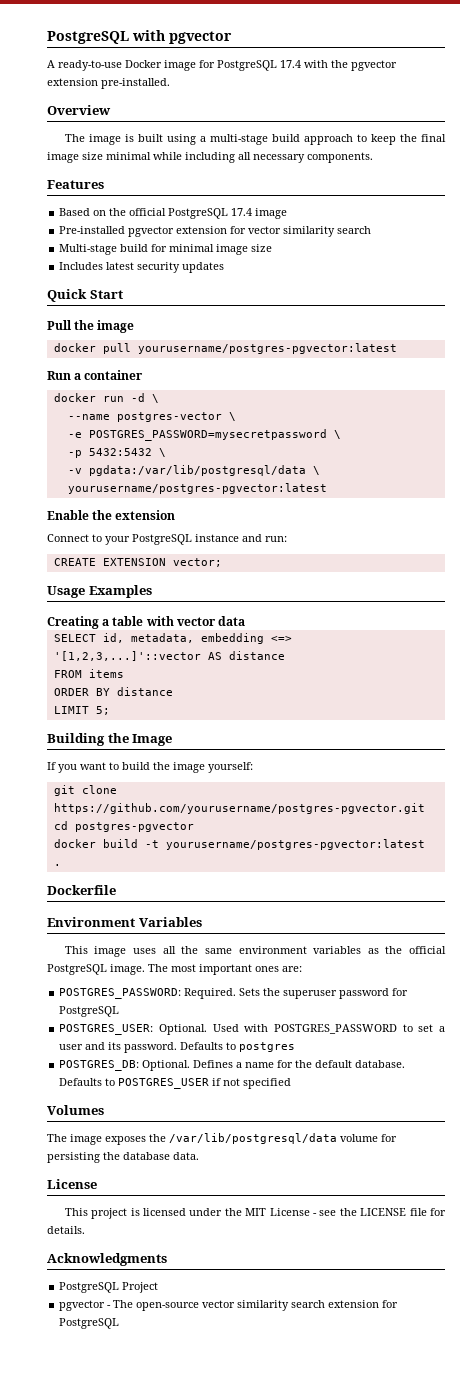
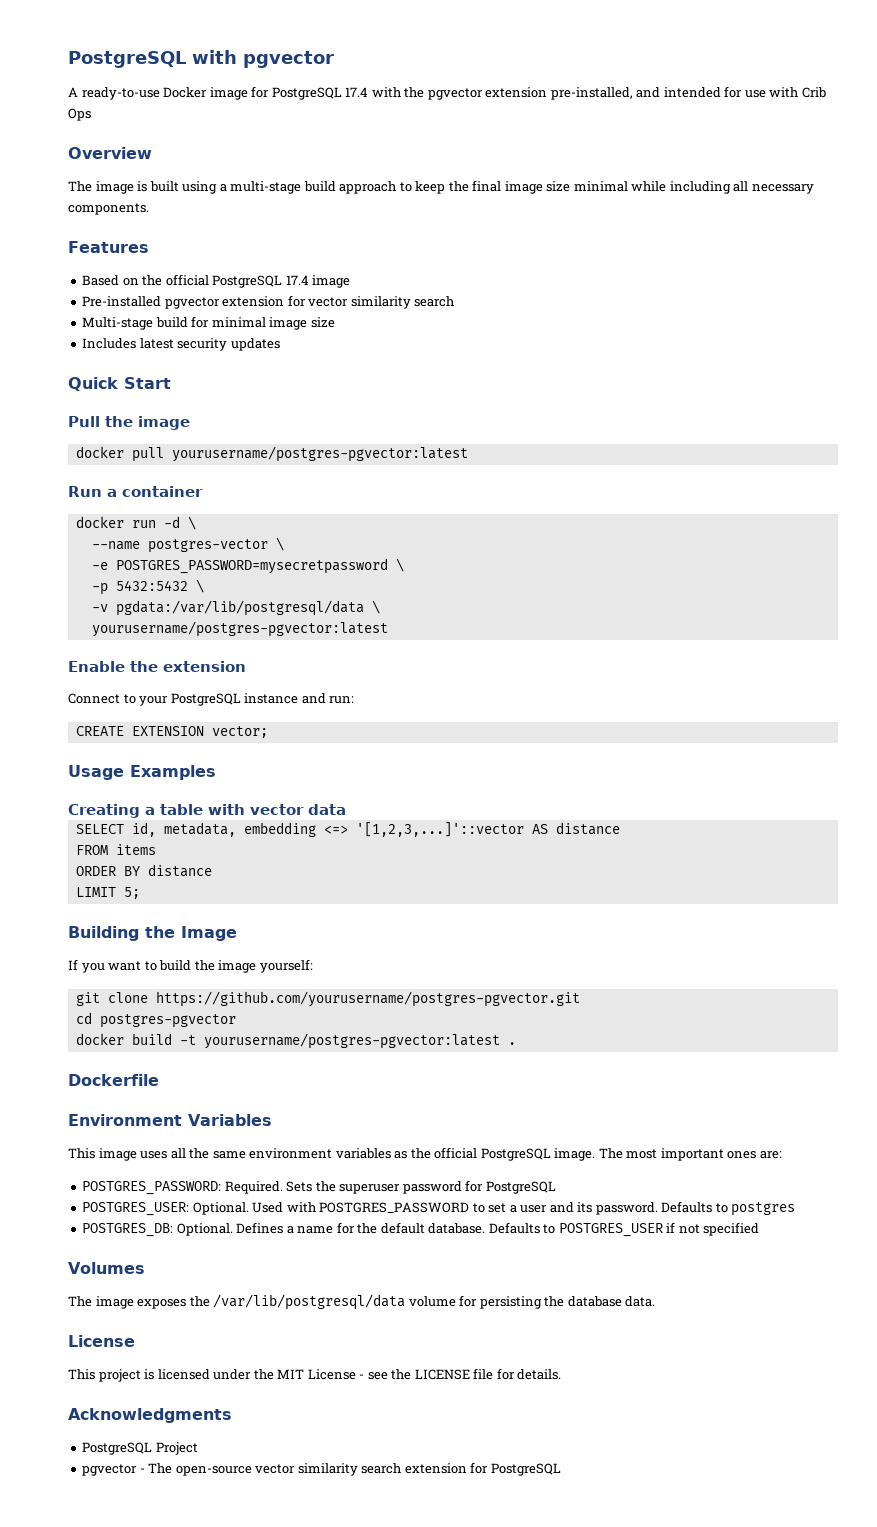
[101,78,170,89] pre-installed. -> [550,86,826,100] [68,108,91,121] pre-installed, and intended for use with Crib Ops

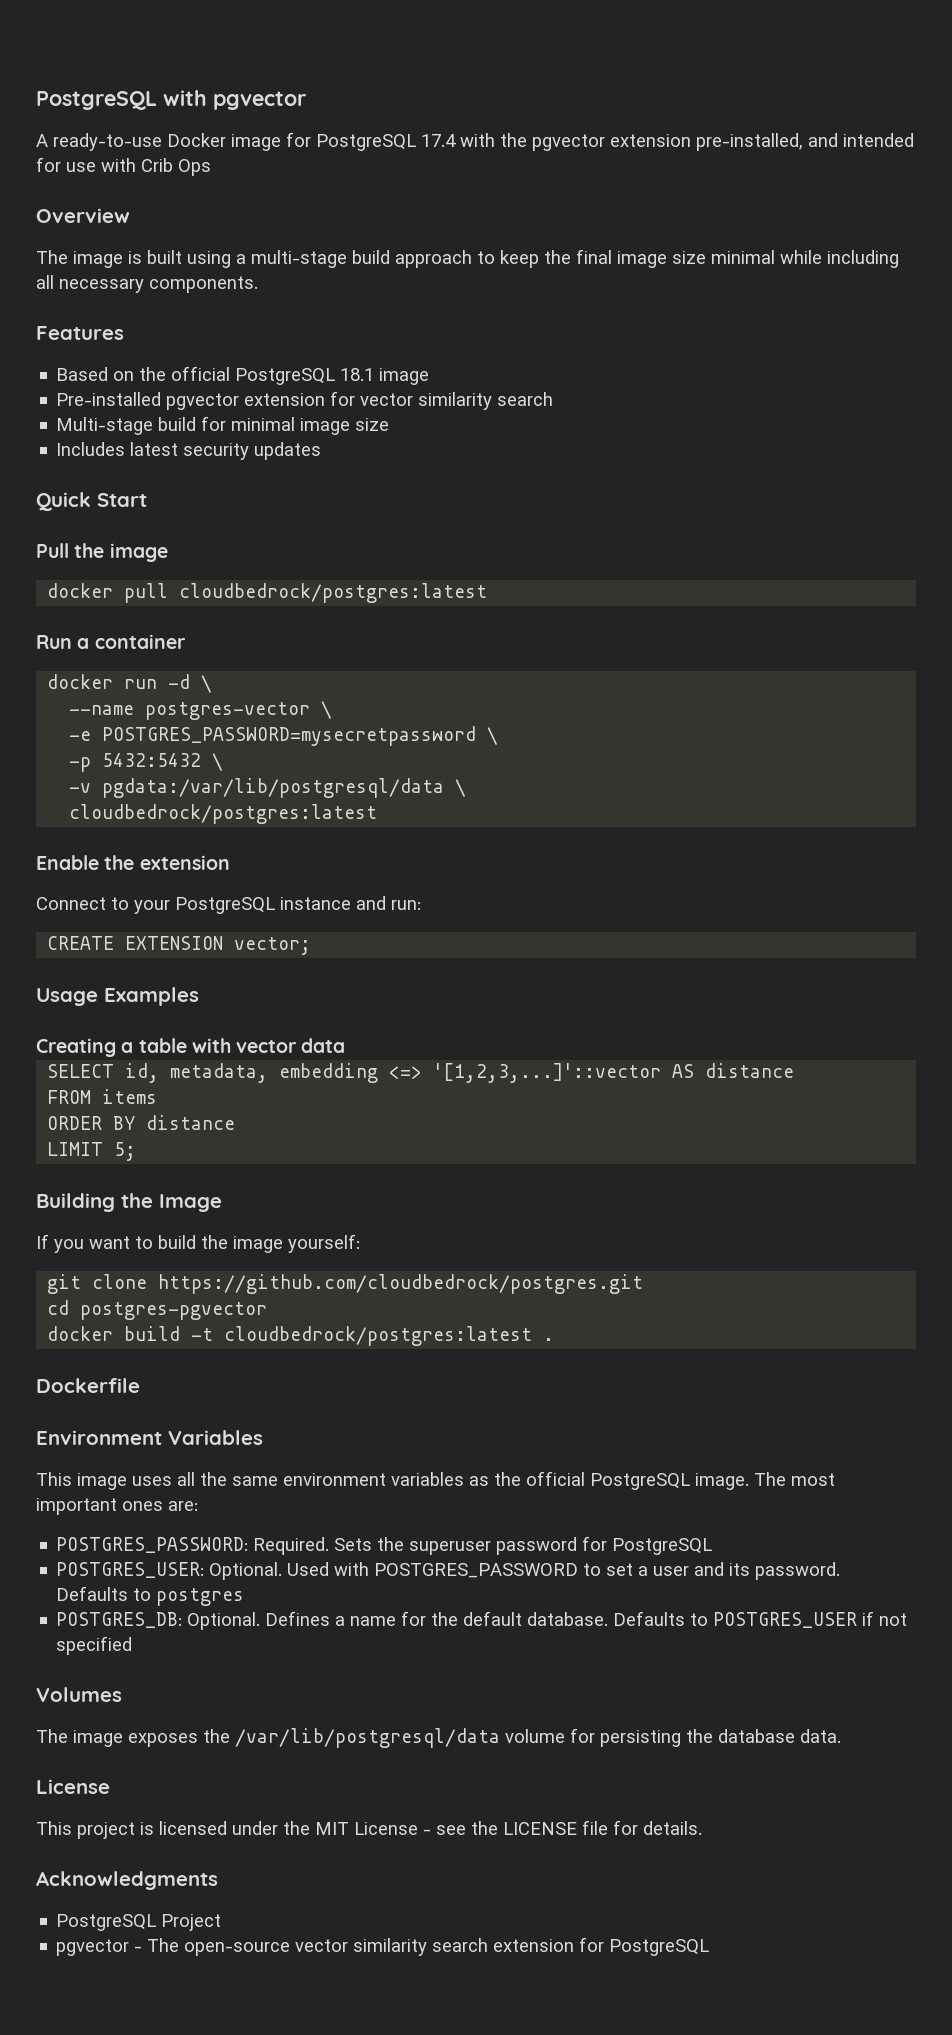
[285,275,309,285] 17.4 -> [340,368,375,381] 18.1
[171,446,468,462] yourusername/postgres-pgvector:latest -> [179,583,488,603] cloudbedrock/postgres:latest
[91,621,388,637] yourusername/postgres-pgvector:latest -> [69,804,378,824] cloudbedrock/postgres:latest
[155,991,580,1007] https://github.com/yourusername/postgres-pgvector.git -> [158,1274,644,1294] https://github.com/cloudbedrock/postgres.git
[203,1033,500,1049] yourusername/postgres-pgvector:latest -> [224,1326,533,1346] cloudbedrock/postgres:latest

